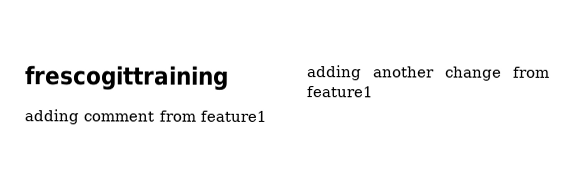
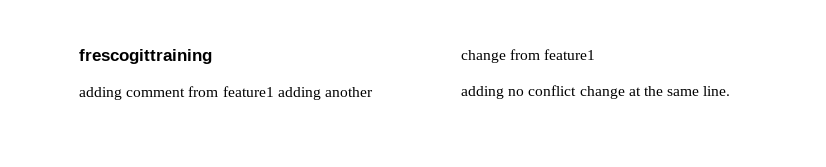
(373, 92) none -> [461,85,731,99] // adding no conflict change at the same line.

